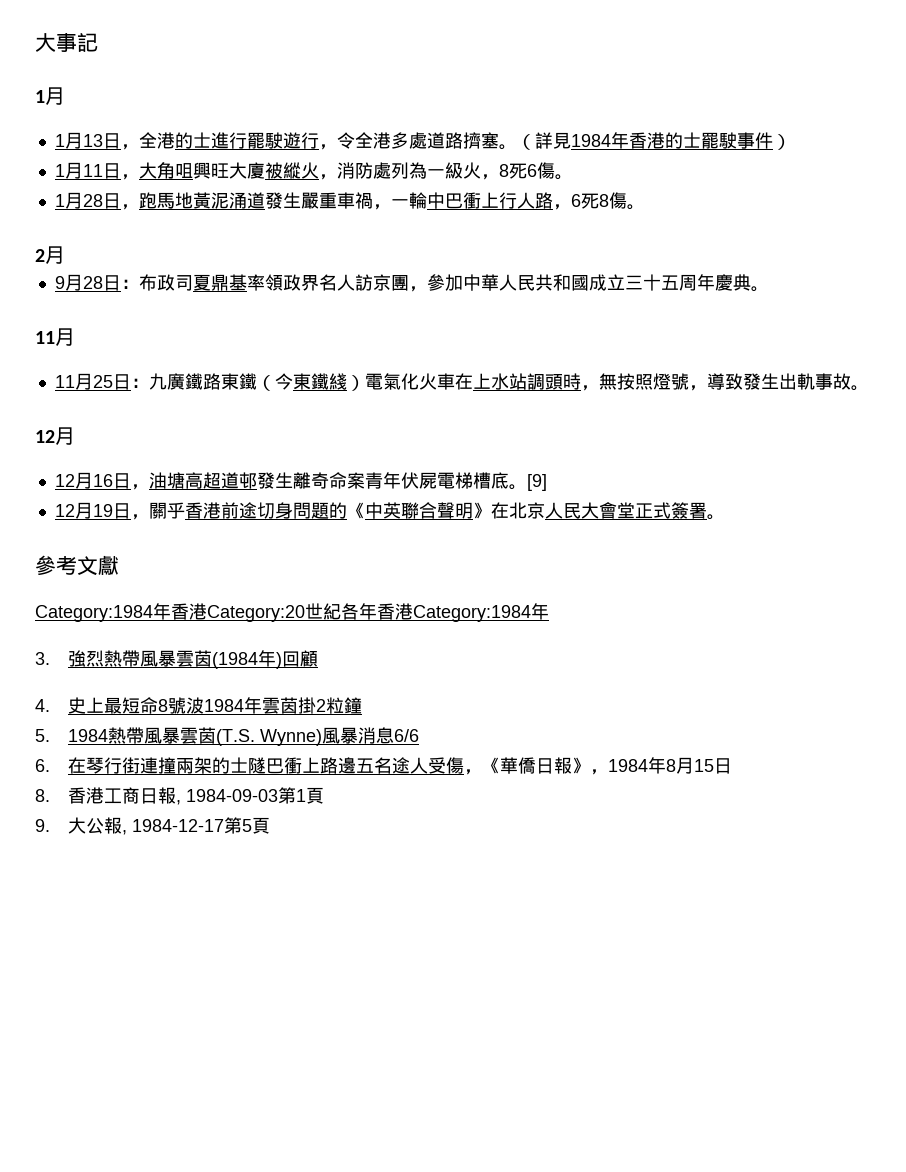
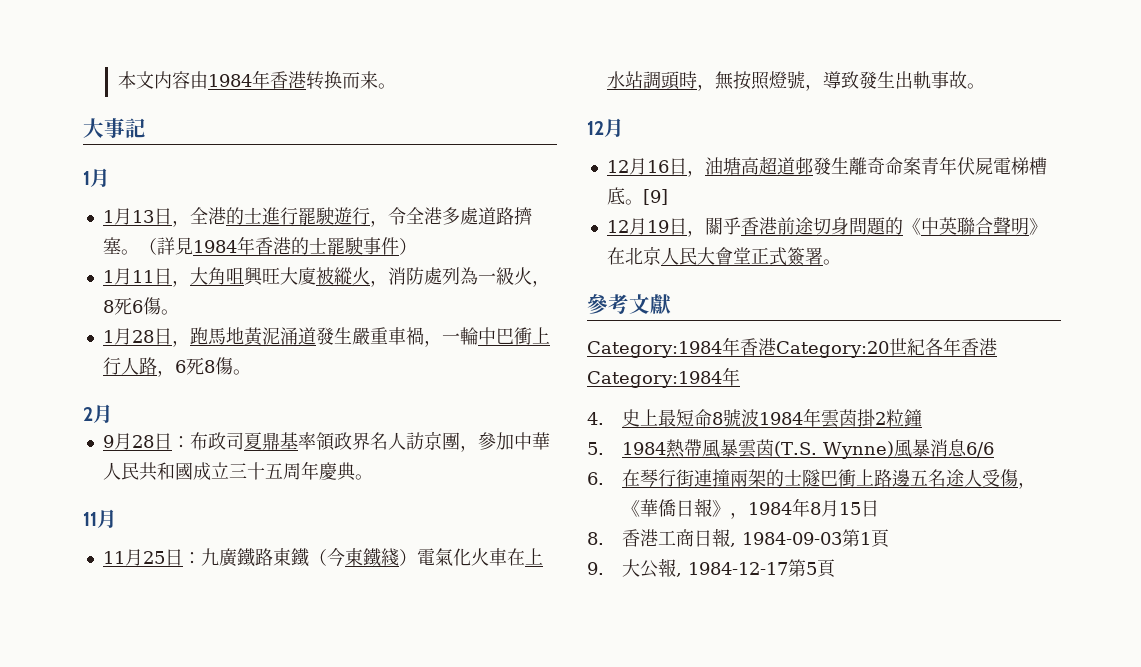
(35, 42) none -> [118,70,397,90] 本文内容由1984年香港转换而来。 //
[35,650,319,669] // 3.強烈熱帶風暴雲茵(1984年)回顧 -> (740, 376) none

